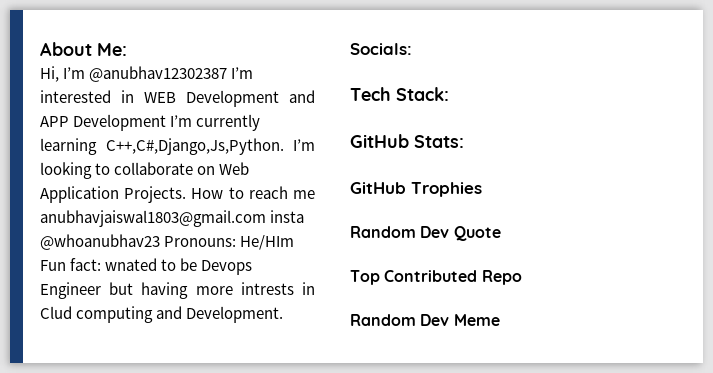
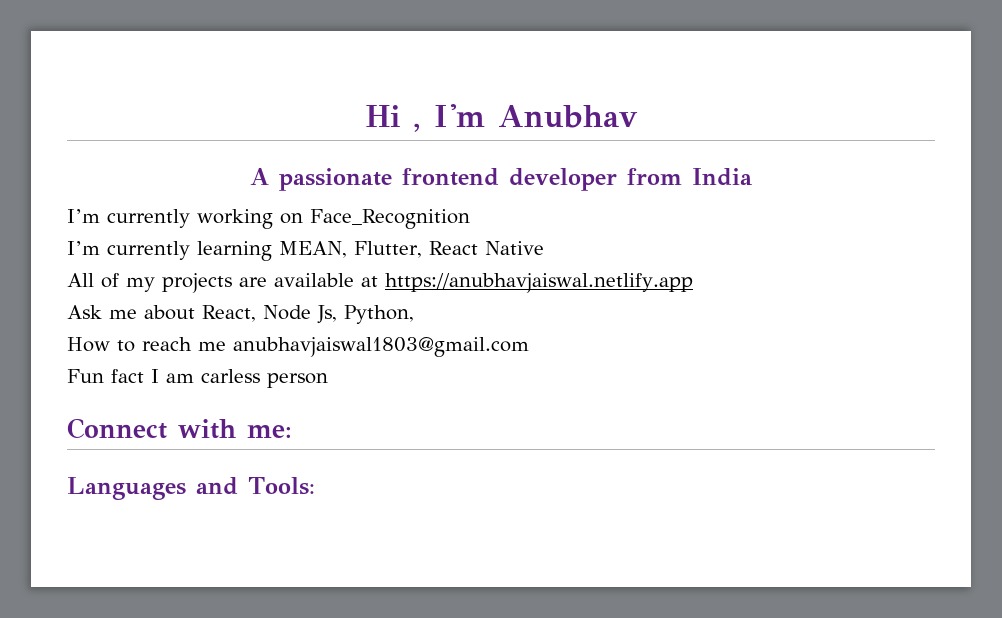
[40,42,127,56] [40,66,254,82] [40,90,315,107] [40,114,261,131] [40,138,315,155] [40,162,250,179] [40,186,187,203] About Me: // Hi, I’m @anubhav12302387 I’m interested in WEB Development and APP Development I’m currently learning C++,C#,Django,Js,Python. I’m looking to collaborate on Web Application Projects. -> [365,104,638,132] [250,168,752,191] [67,209,470,229] [67,241,544,261] [67,273,693,293] [67,305,414,324] Hi , I'm Anubhav // A passionate frontend developer from India // I’m currently working on Face_Recognition // I’m currently learning MEAN, Flutter, React Native // All of my projects are available at https://anubhavjaiswal.netlify.app // Ask me about React, Node Js, Python, //
[270,210,305,223] [40,234,295,250] [40,258,253,275] [40,282,315,299] [40,306,284,323] [350,43,412,55] [350,87,449,101] [350,134,464,148] [350,182,482,197] [350,226,501,241] [350,270,522,285] [350,314,500,326] insta @whoanubhav23 Pronouns: He/HIm Fun fact: wnated to be Devops Engineer but having more intrests in Clud computing and Development. // Socials: // Tech Stack: // GitHub Stats: // GitHub Trophies // Random Dev Quote // Top Contributed Repo // Random Dev Meme -> [67,369,328,388] [67,418,292,439] [67,477,315,500] // Fun fact I am carless person // Connect with me: // Languages and Tools:

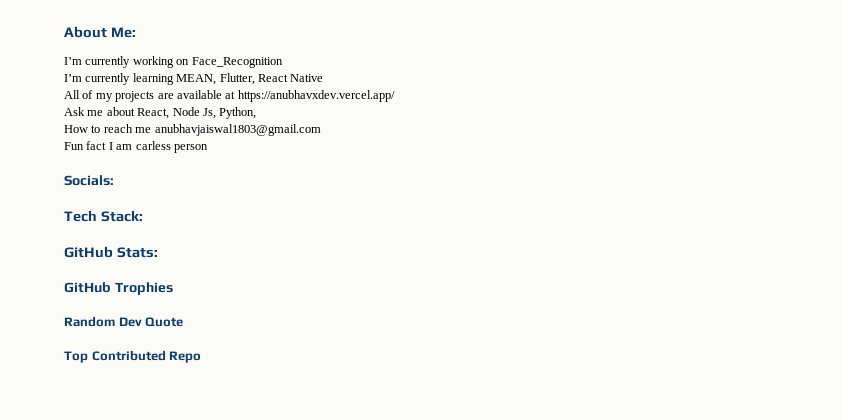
[365,104,638,132] [250,168,752,191] Hi , I'm Anubhav // A passionate frontend developer from India -> [64,26,136,38] About Me:
[385,273,693,293] https://anubhavjaiswal.netlify.app -> [237,90,395,102] https://anubhavxdev.vercel.app/
[67,418,292,439] [67,477,315,500] Connect with me: // Languages and Tools: -> [64,175,114,186] [64,210,143,222] [64,246,158,258] [64,282,173,295] [64,316,184,327] [64,350,202,363] Socials: // Tech Stack: // GitHub Stats: // GitHub Trophies // Random Dev Quote // Top Contributed Repo

